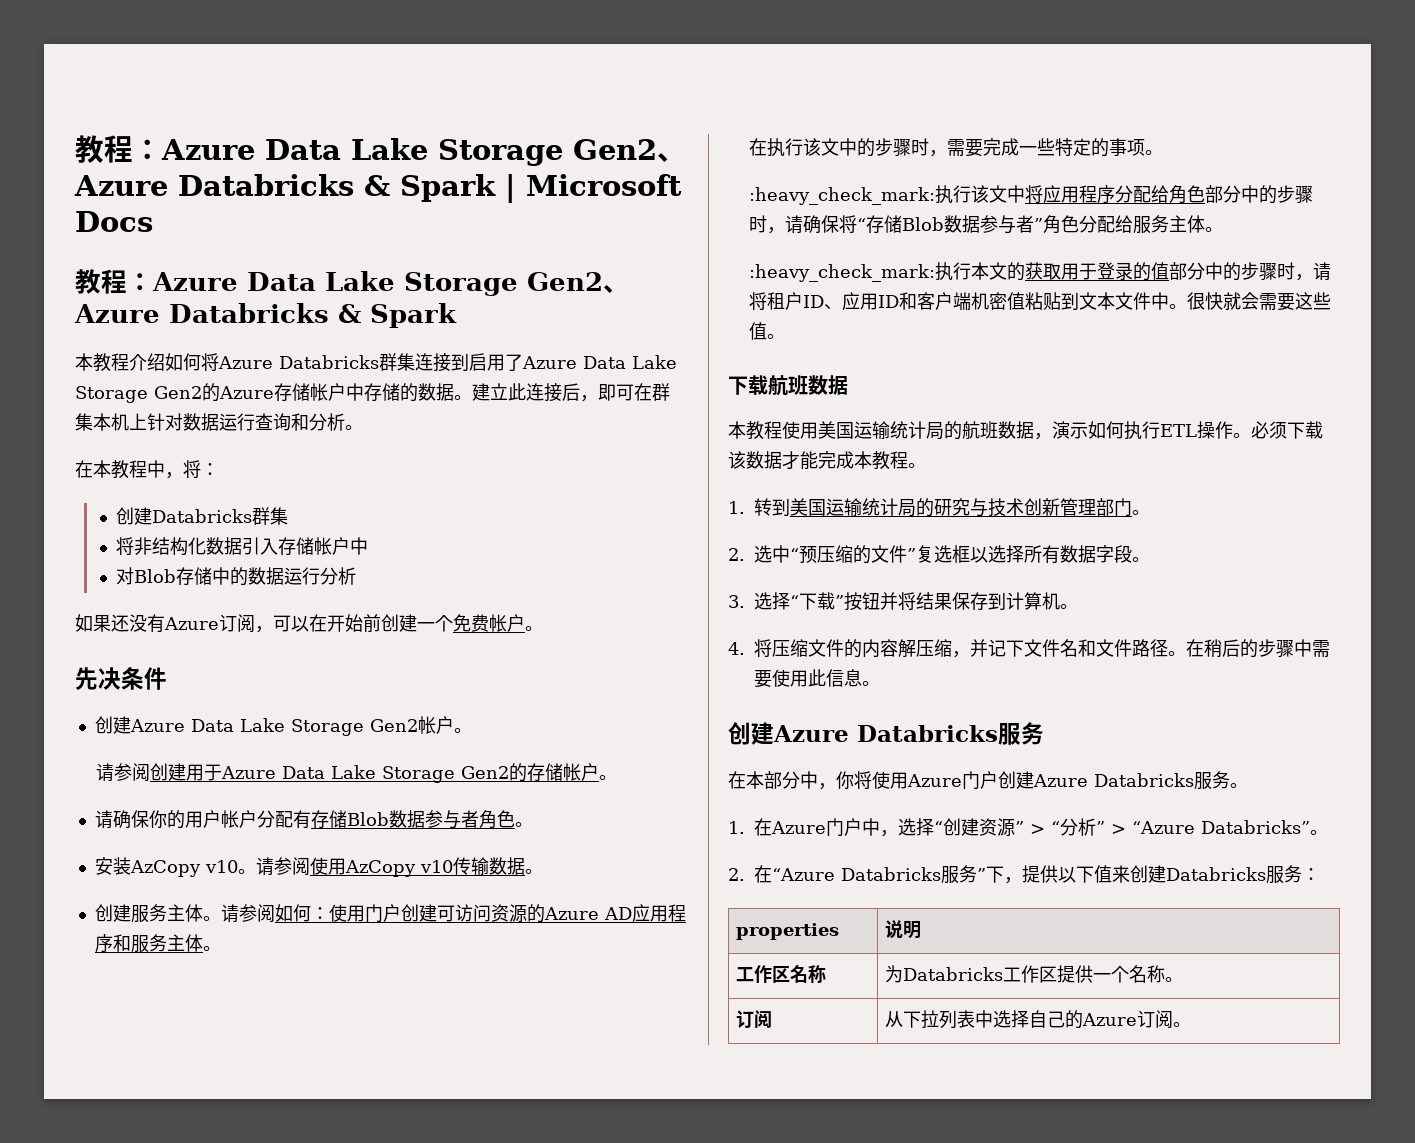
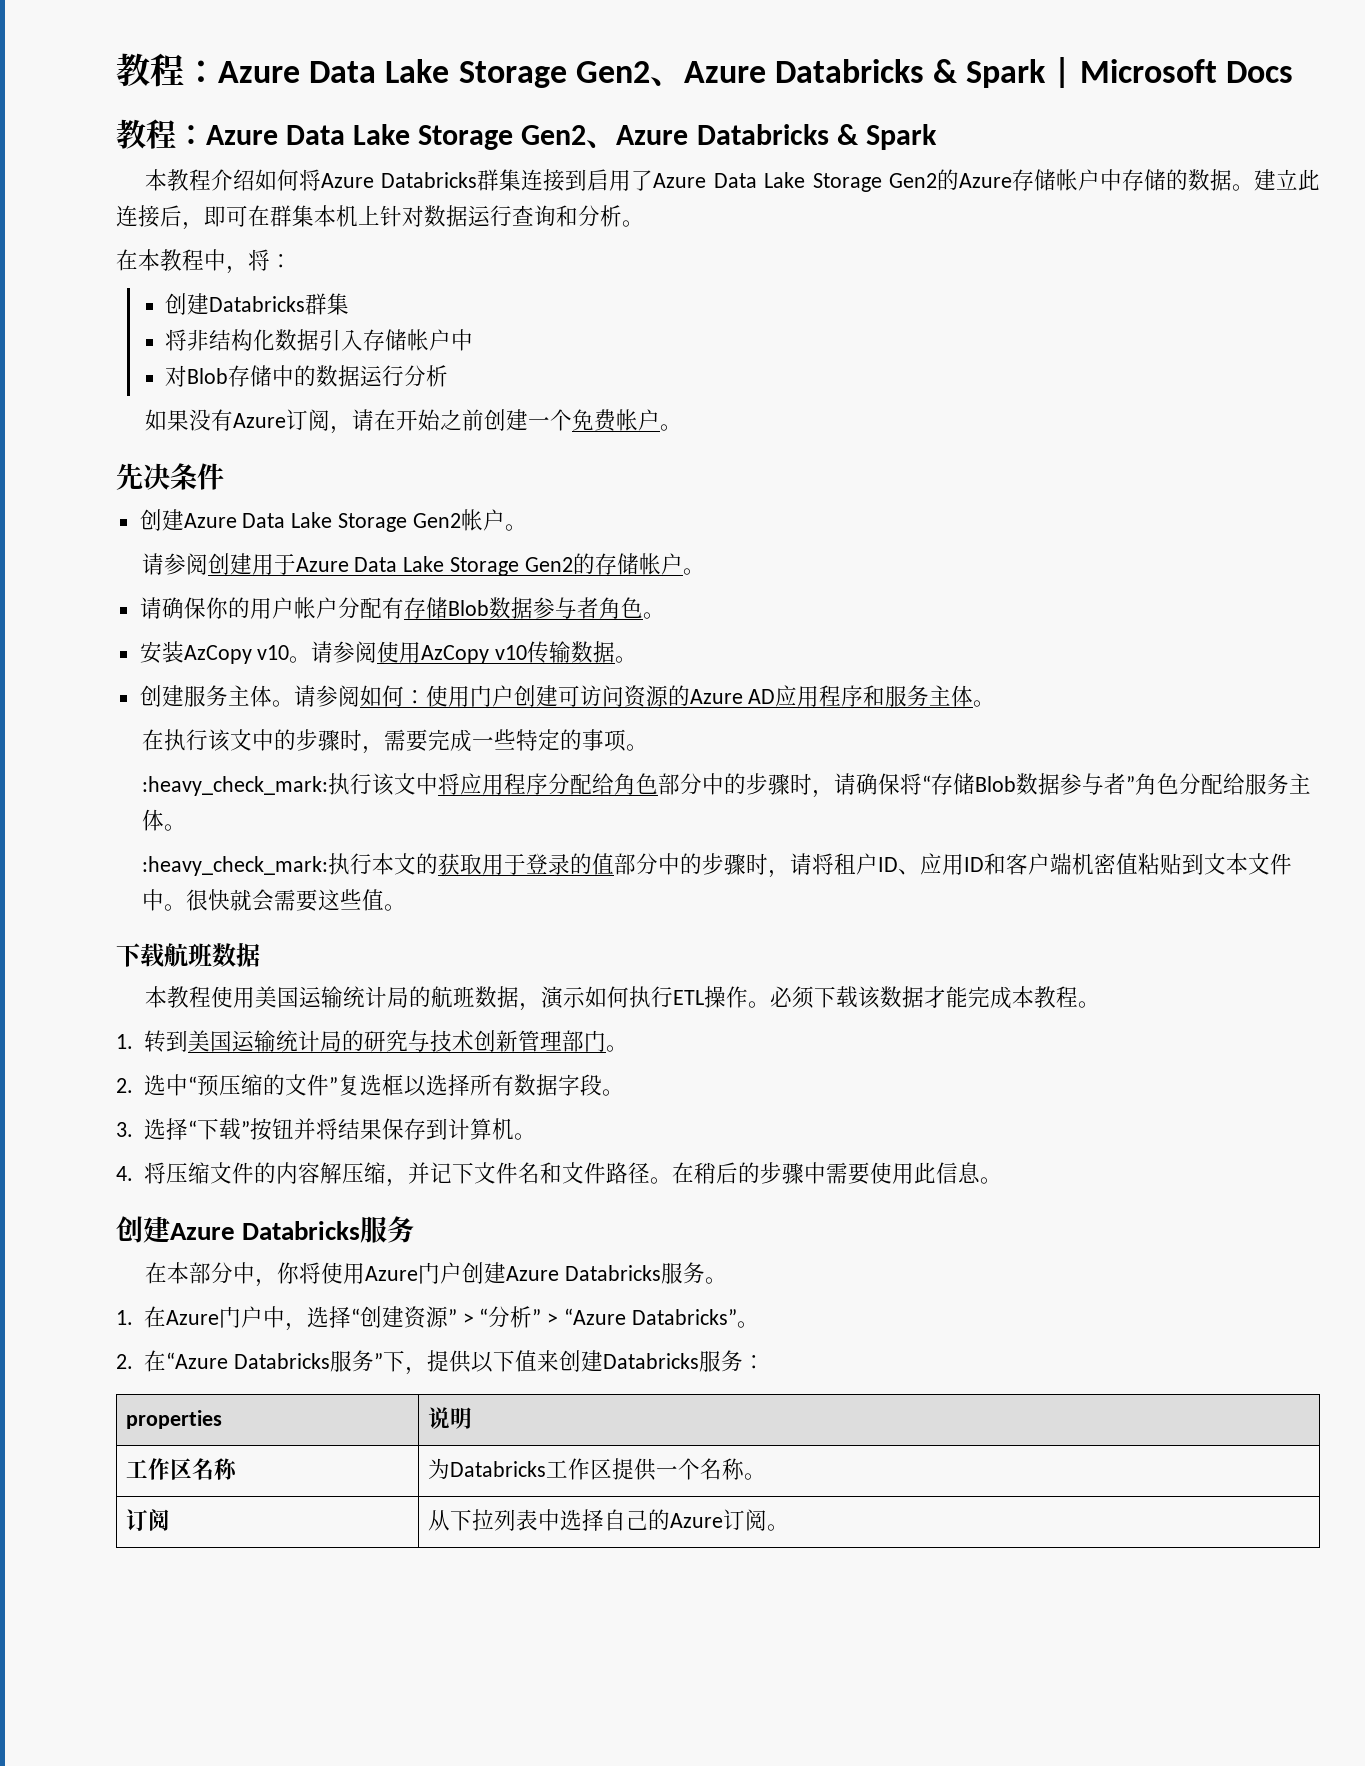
[111,614,129,632] 还 -> (189, 420) none
[273,614,363,632] 可以在开始 -> [351,409,462,431] 请在开始之

